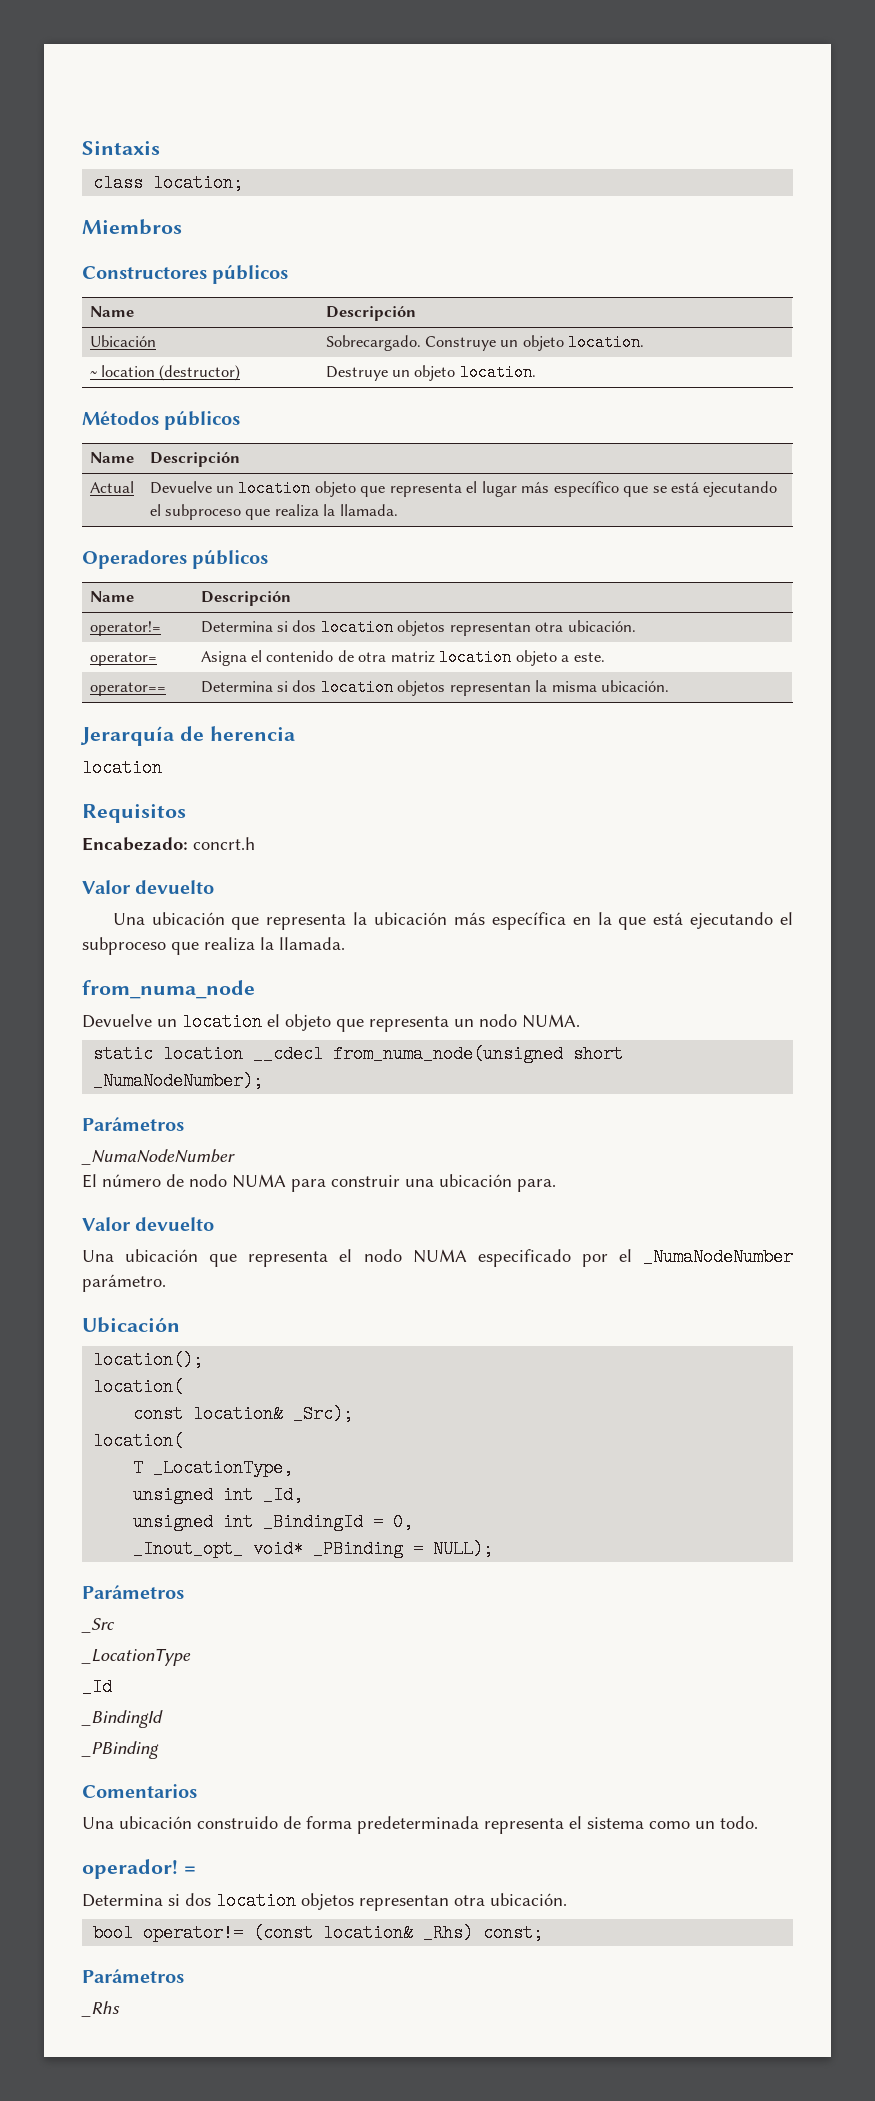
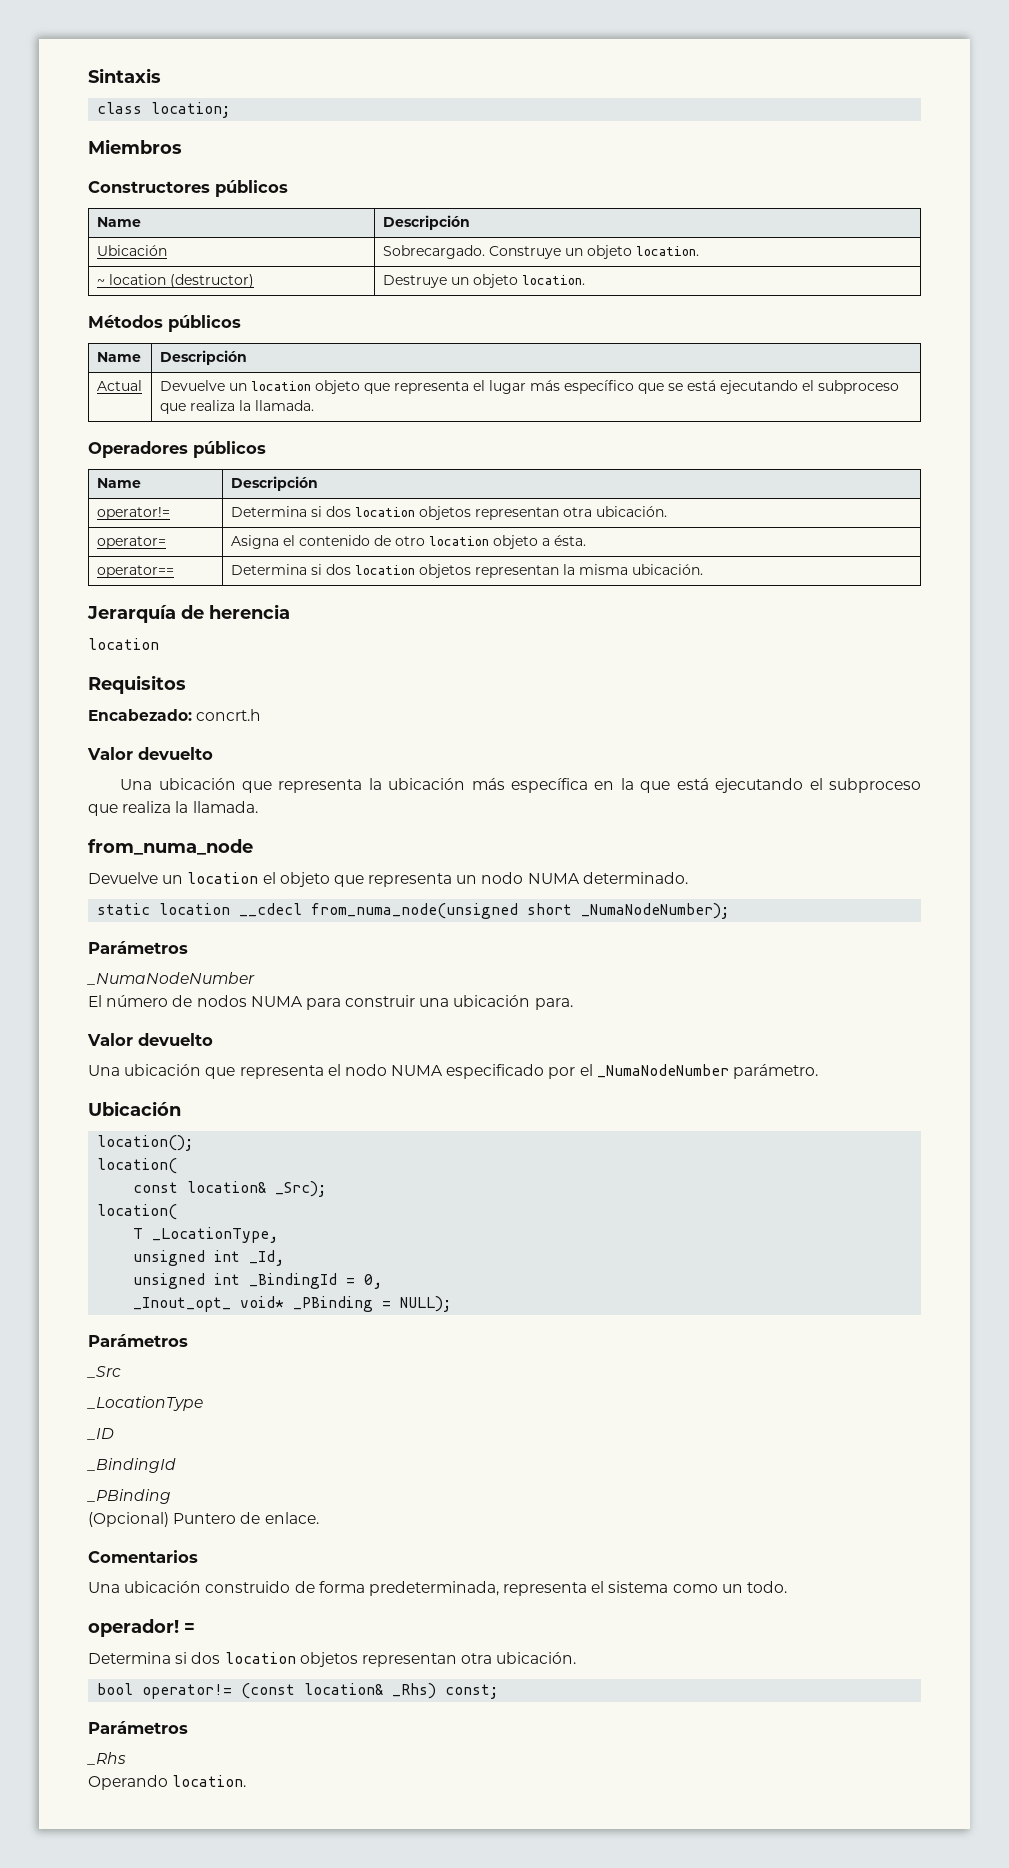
[358,651,435,663] otra matriz -> [394,536,425,546] otro
[573,652,605,662] este. -> [553,535,586,546] ésta.
[522,1014,580,1028] NUMA. -> [527,872,688,884] NUMA determinado.
[189,1174,227,1187] nodo -> [196,995,247,1007] nodos
[82,1678,112,1696] _Id -> [87,1428,114,1440] _ID
(159, 1750) none -> [88,1512,319,1527] // (Opcional) Puntero de enlace.
[357,1816,479,1834] predeterminada -> [368,1581,499,1596] predeterminada,
(120, 2009) none -> [88,1775,247,1790] // Operando location.

